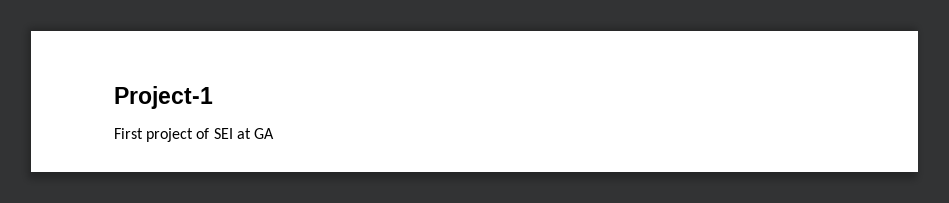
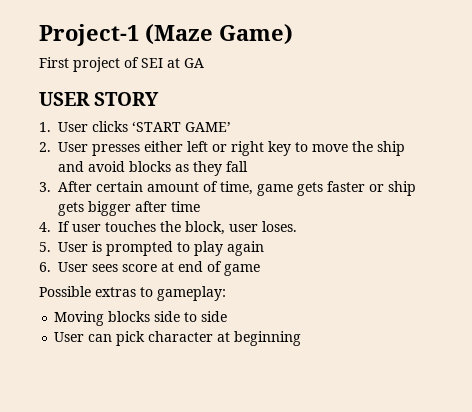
(213, 97) none -> [145,24,293,45] (Maze Game)
(274, 133) none -> [39,92,160,106] [39,121,231,132] [39,141,405,156] [58,161,248,176] [39,181,416,196] [58,201,200,216] [39,221,297,235] [39,241,264,256] [39,261,260,276] [39,286,226,301] [54,311,228,326] [54,331,302,346] // USER STORY // 1. User clicks ‘START GAME’ // 2. User presses either left or right key to move the ship and avoid blocks as they fall // 3. After certain amount of time, game gets faster or ship gets bigger after time // 4. If user touches the block, user loses. // 5. User is prompted to play again // 6. User sees score at end of game // Possible extras to gameplay: // Moving blocks side to side // User can pick character at beginning

